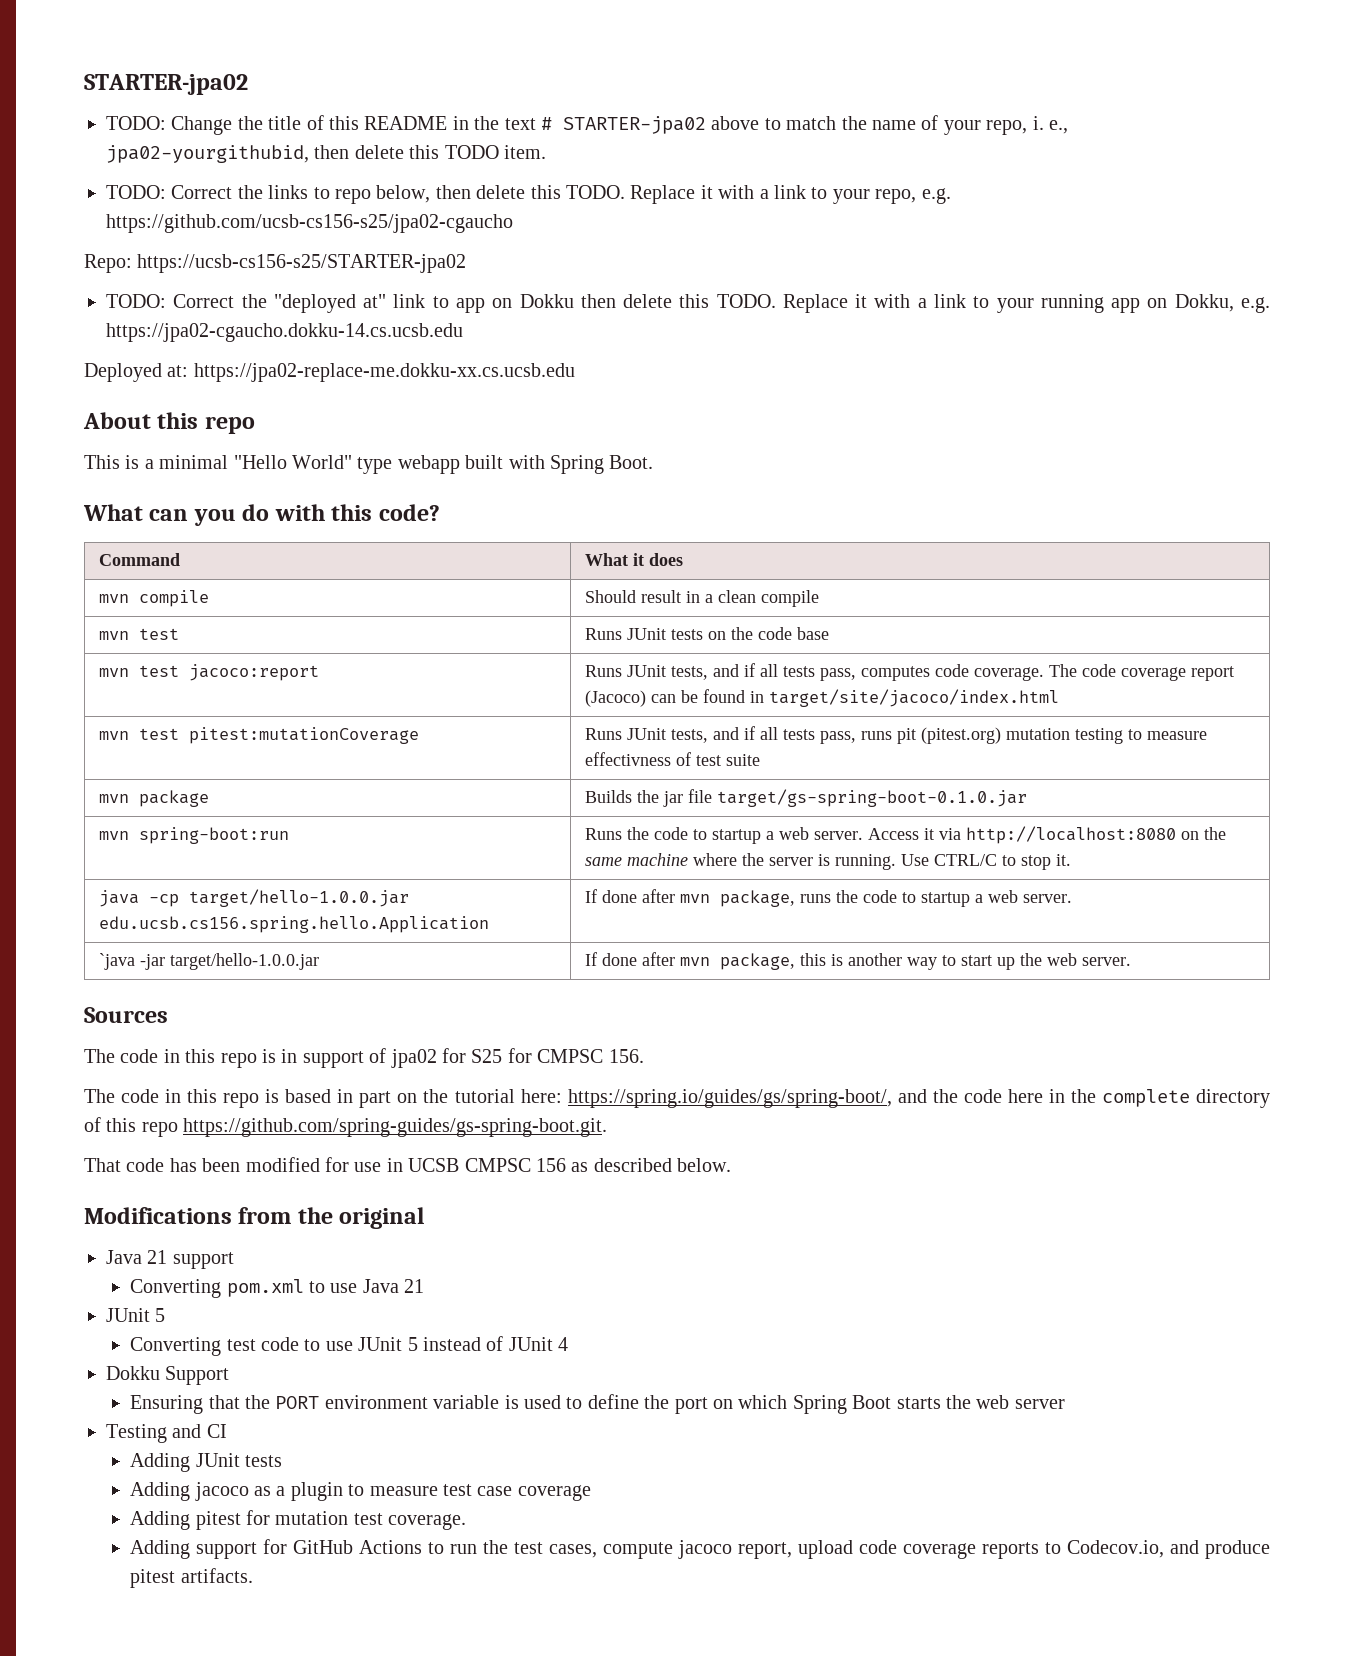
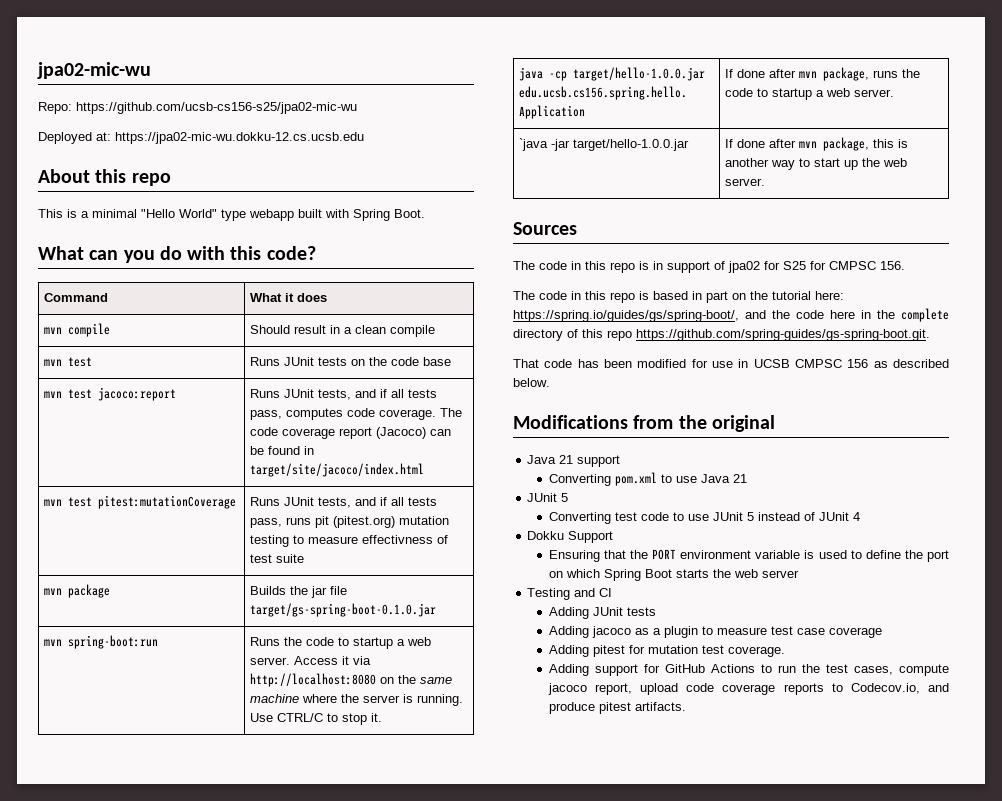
[84,74,248,95] [106,115,1068,135] [106,145,546,163] [106,185,951,204] [106,214,513,233] [84,254,467,273] [106,294,1270,313] [106,323,463,342] STARTER-jpa02 // TODO: Change the title of this README in the text # STARTER-jpa02 above to match the name of your repo, i. e., jpa02-yourgithubid, then delete this TODO item. // TODO: Correct the links to repo below, then delete this TODO. Replace it with a link to your repo, e.g. https://github.com/ucsb-cs156-s25/jpa02-cgaucho // Repo: https://ucsb-cs156-s25/STARTER-jpa02 // TODO: Correct the "deployed at" link to app on Dokku then delete this TODO. Replace it with a link to your running app on Dokku, e.g. https://jpa02-cgaucho.dokku-14.cs.ucsb.edu -> [37,62,151,79] [38,102,357,114] jpa02-mic-wu // Repo: https://github.com/ucsb-cs156-s25/jpa02-mic-wu
[193,363,575,382] https://jpa02-replace-me.dokku-xx.cs.ucsb.edu -> [115,132,364,144] https://jpa02-mic-wu.dokku-12.cs.ucsb.edu

